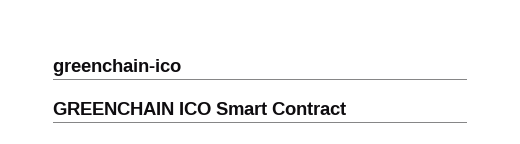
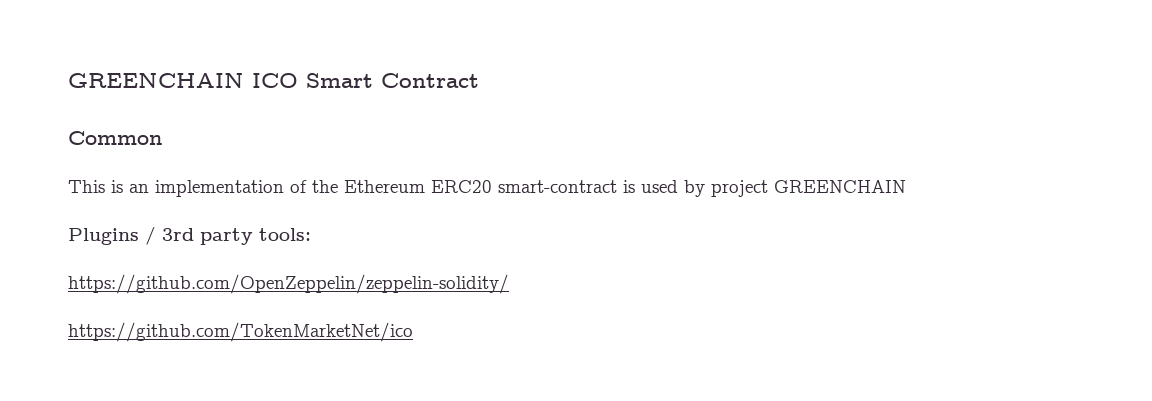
[53,59,181,76] greenchain-ico // -> (68, 80) none
(346, 108) none -> [68,131,163,145] [68,180,906,197] [68,226,311,245] [68,274,509,294] [68,322,413,342] // Common // This is an implementation of the Ethereum ERC20 smart-contract is used by project GREENCHAIN // Plugins / 3rd party tools: // https://github.com/OpenZeppelin/zeppelin-solidity/ // https://github.com/TokenMarketNet/ico

